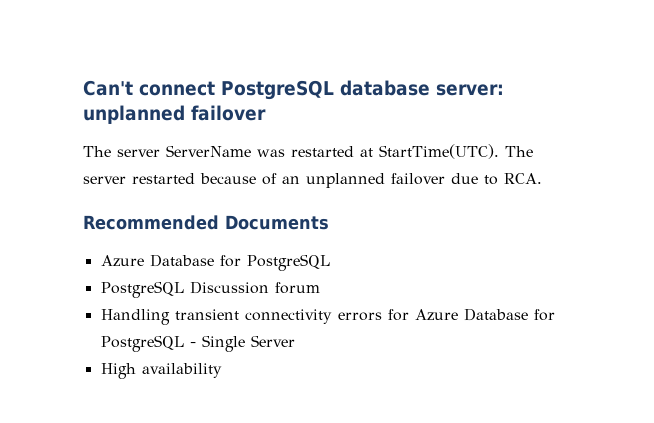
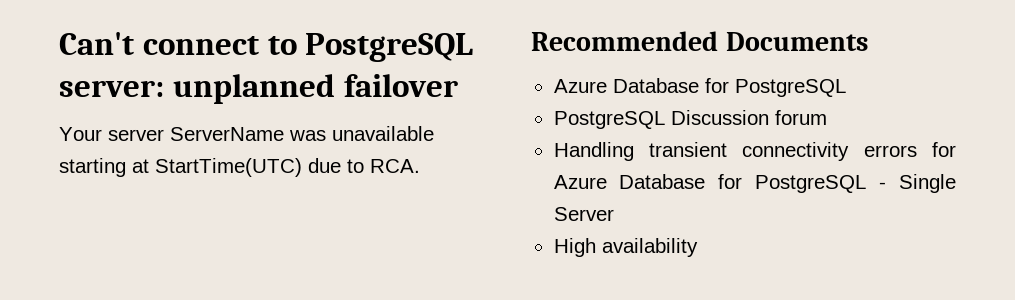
[221,80,430,100] PostgreSQL database -> [267,33,474,62] to PostgreSQL
[83,146,111,157] The -> [59,127,102,141] Your
[291,144,533,159] [83,173,445,188] restarted at StartTime(UTC). The server restarted because of an unplanned failover -> [332,126,434,141] [59,158,302,177] unavailable starting at StartTime(UTC)

